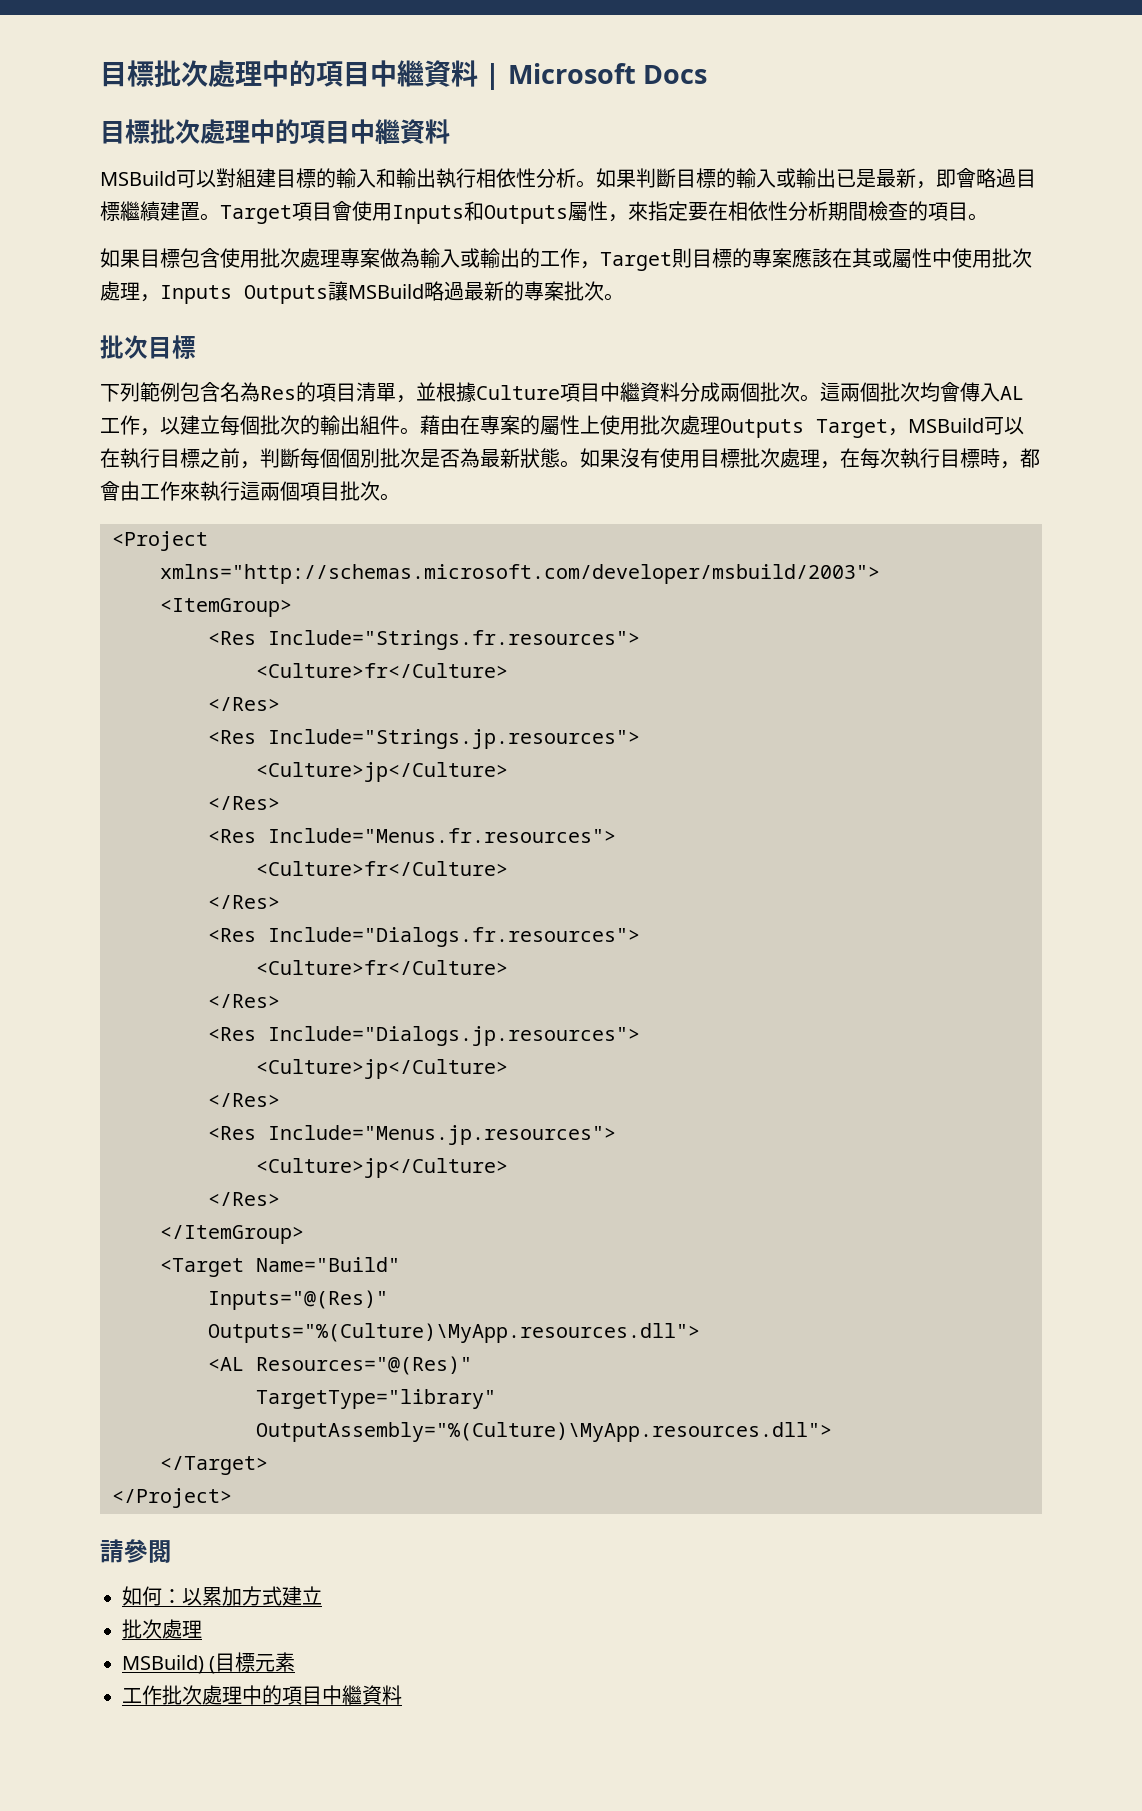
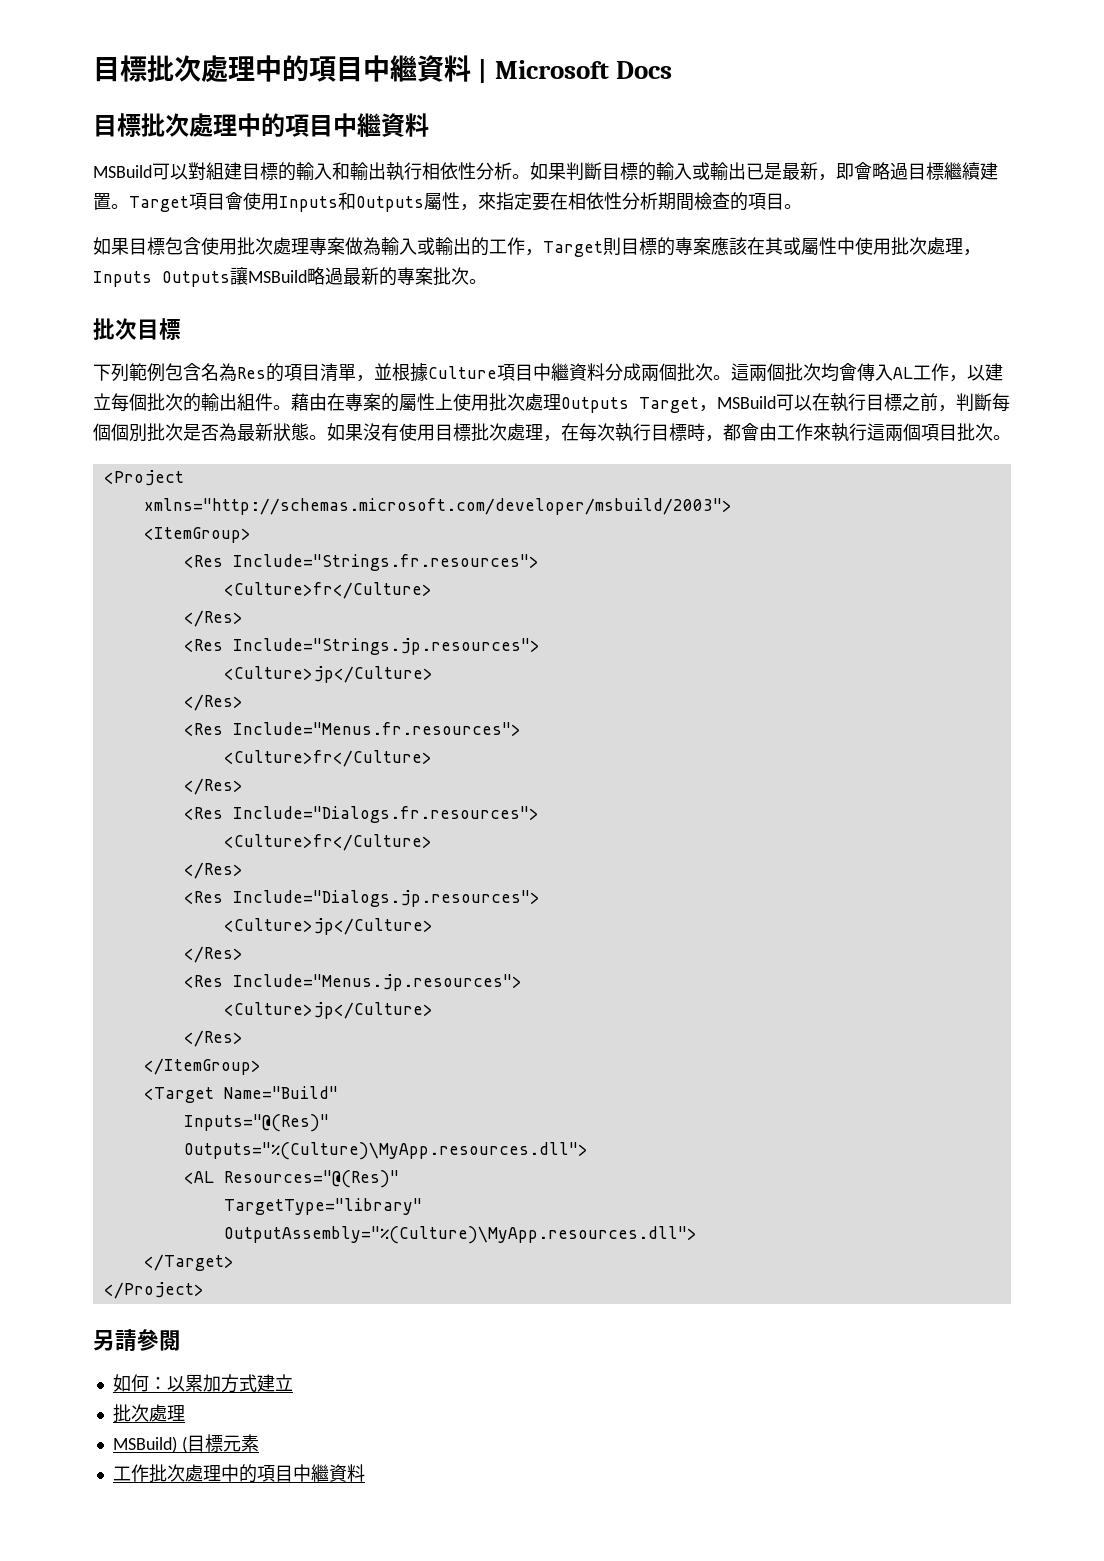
(232, 1498) none -> [93,1330,115,1351] 另

